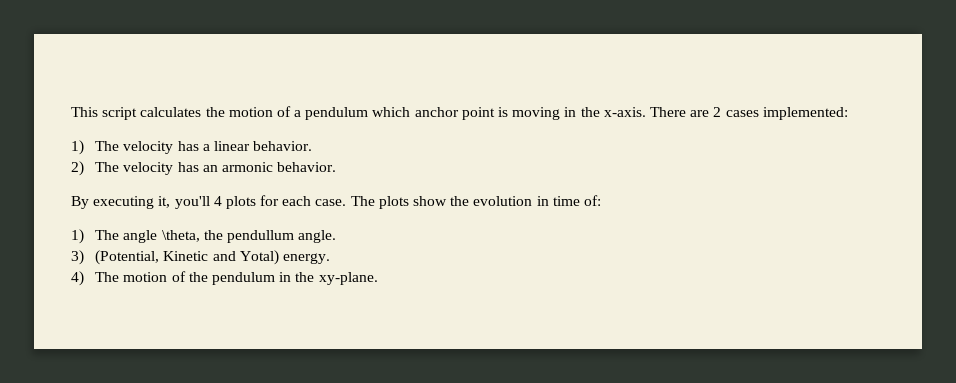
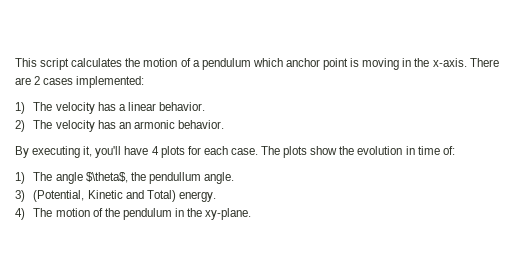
(210, 202) none -> [124,146,149,155] have
[161,230,200,242] \theta, -> [85,172,128,183] $\theta$,
[239,250,279,265] Yotal) -> [146,190,176,202] Total)

